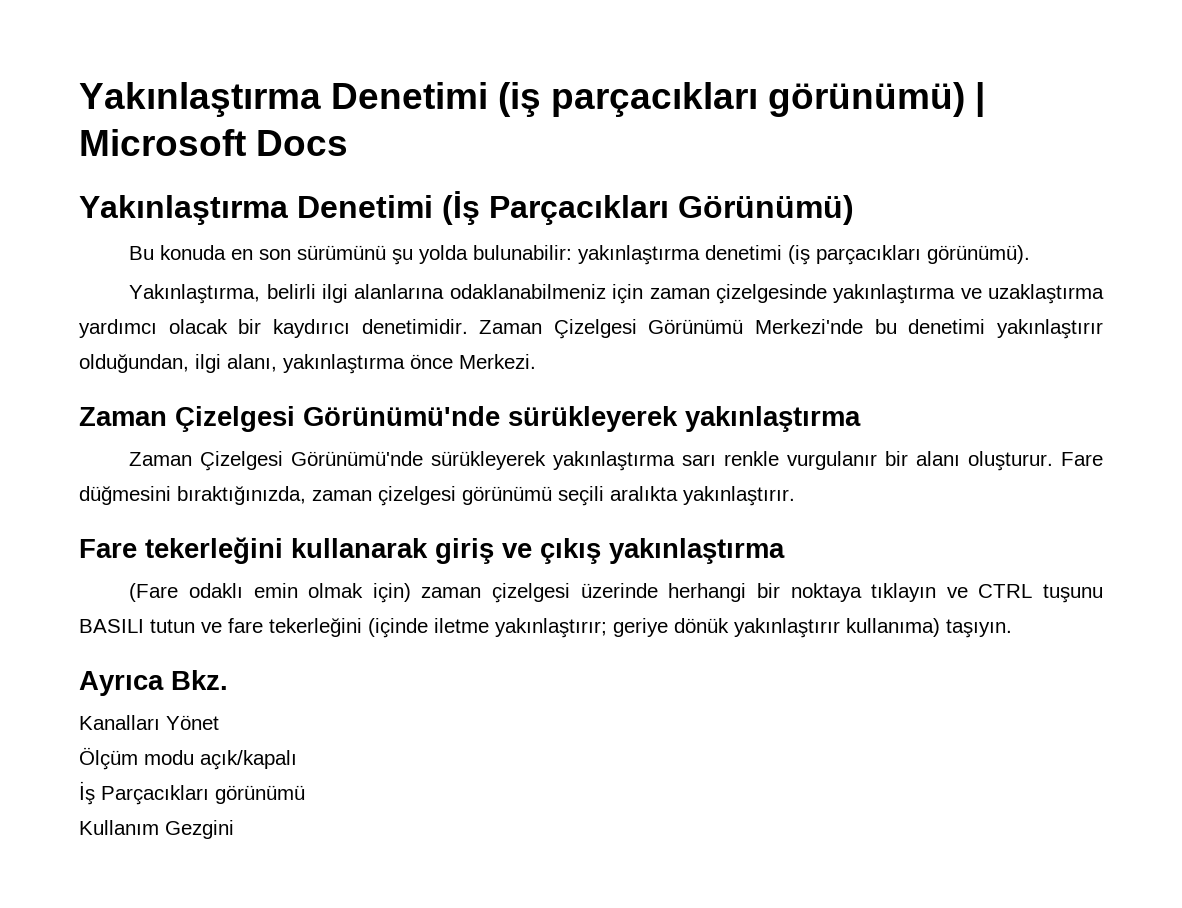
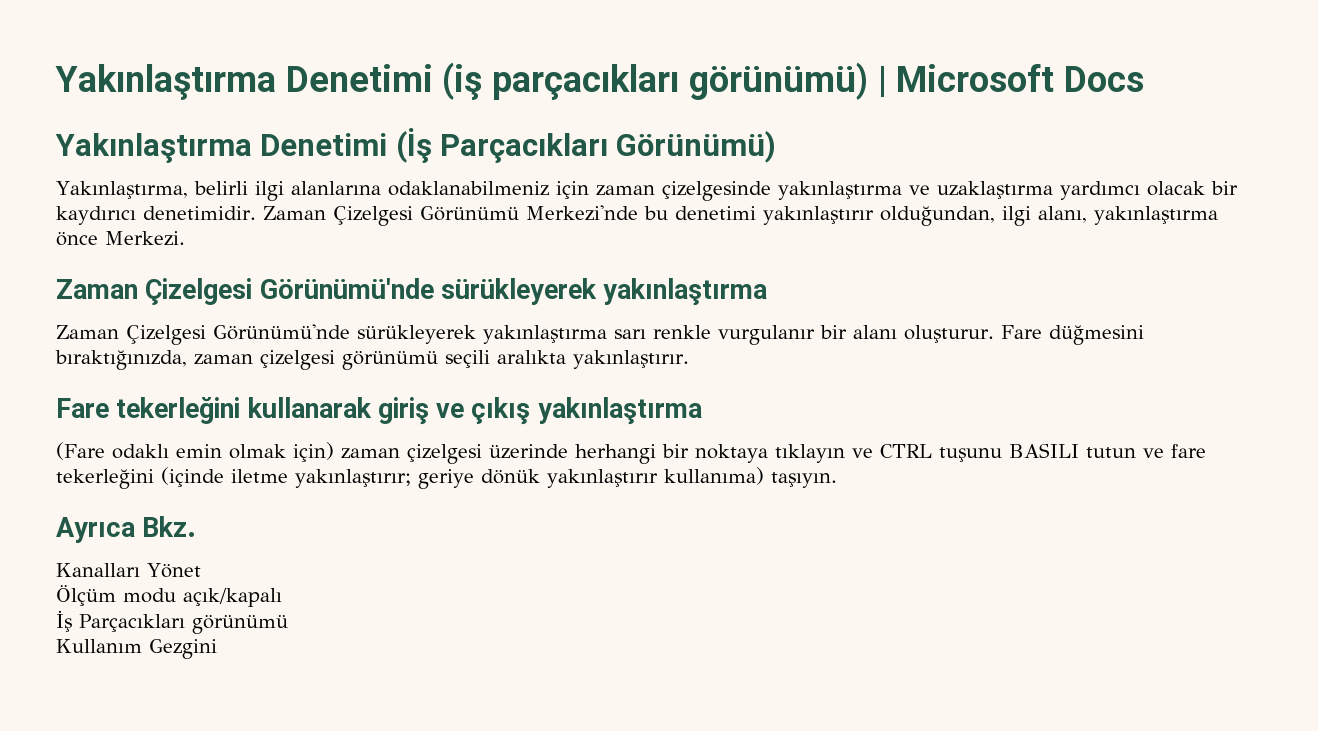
[129,245,1031,265] // Bu konuda en son sürümünü şu yolda bulunabilir: yakınlaştırma denetimi (iş parçacıkları görünümü). -> (777, 147) none

